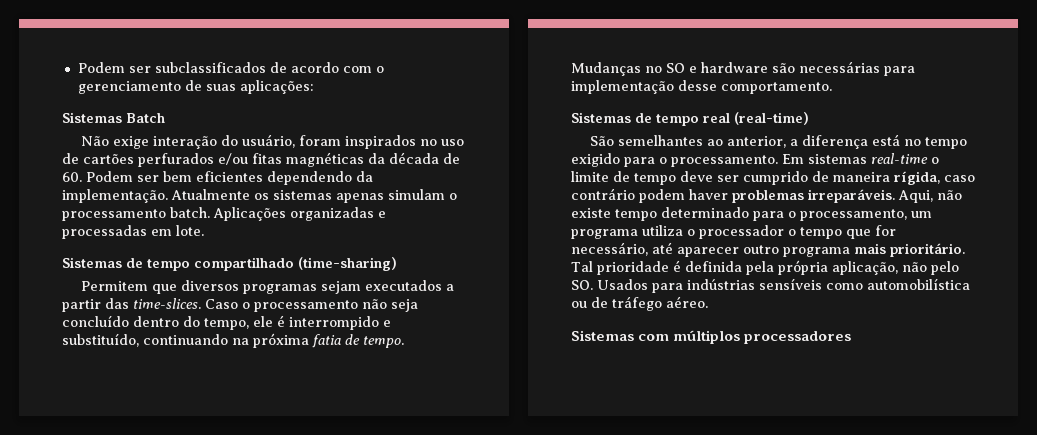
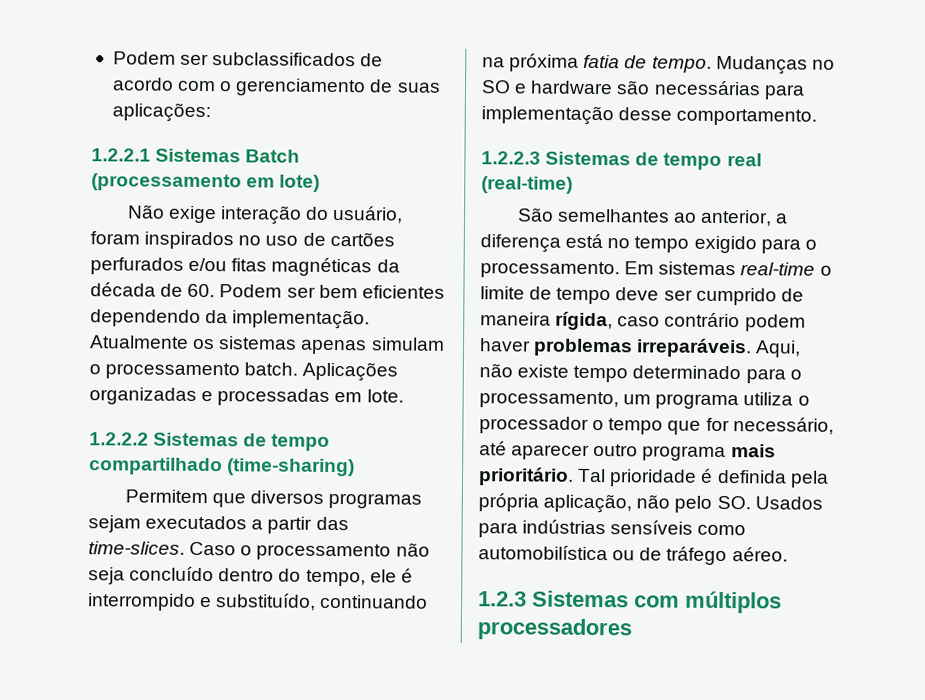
(314, 87) none -> [91,148,151,162] 1.2.2.1
(165, 118) none -> [91,173,321,192] (processamento em lote)
(204, 230) none -> [89,432,149,446] 1.2.2.2
(832, 88) none -> [481,151,541,165] 1.2.2.3
(708, 302) none -> [478,591,527,607] 1.2.3

